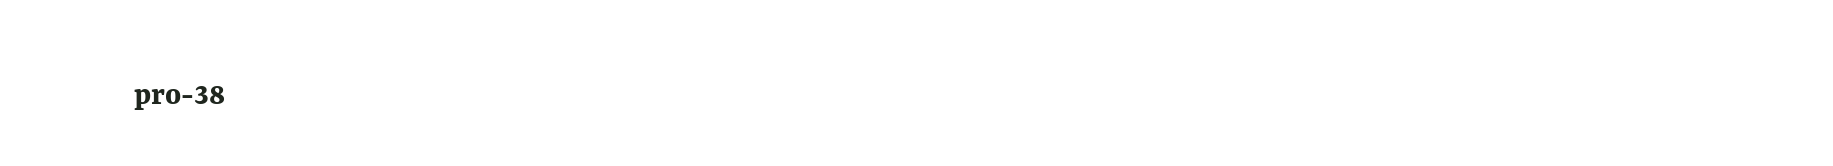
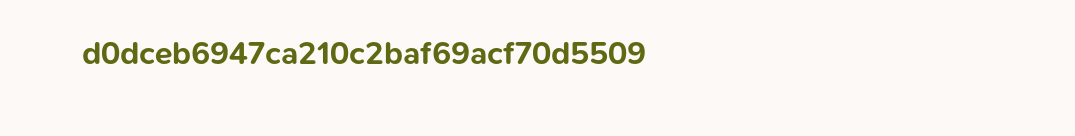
[134,86,225,110] pro-38 -> [82,41,646,65] d0dceb6947ca210c2baf69acf70d5509

